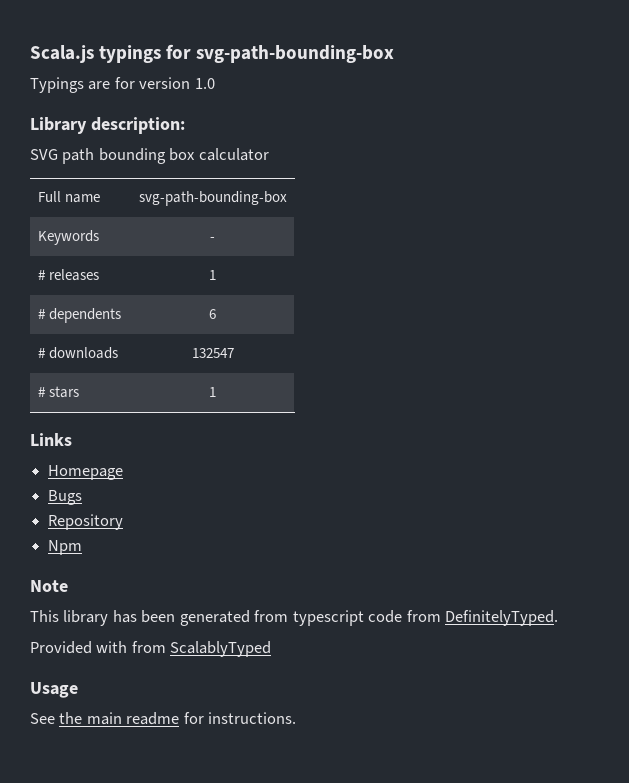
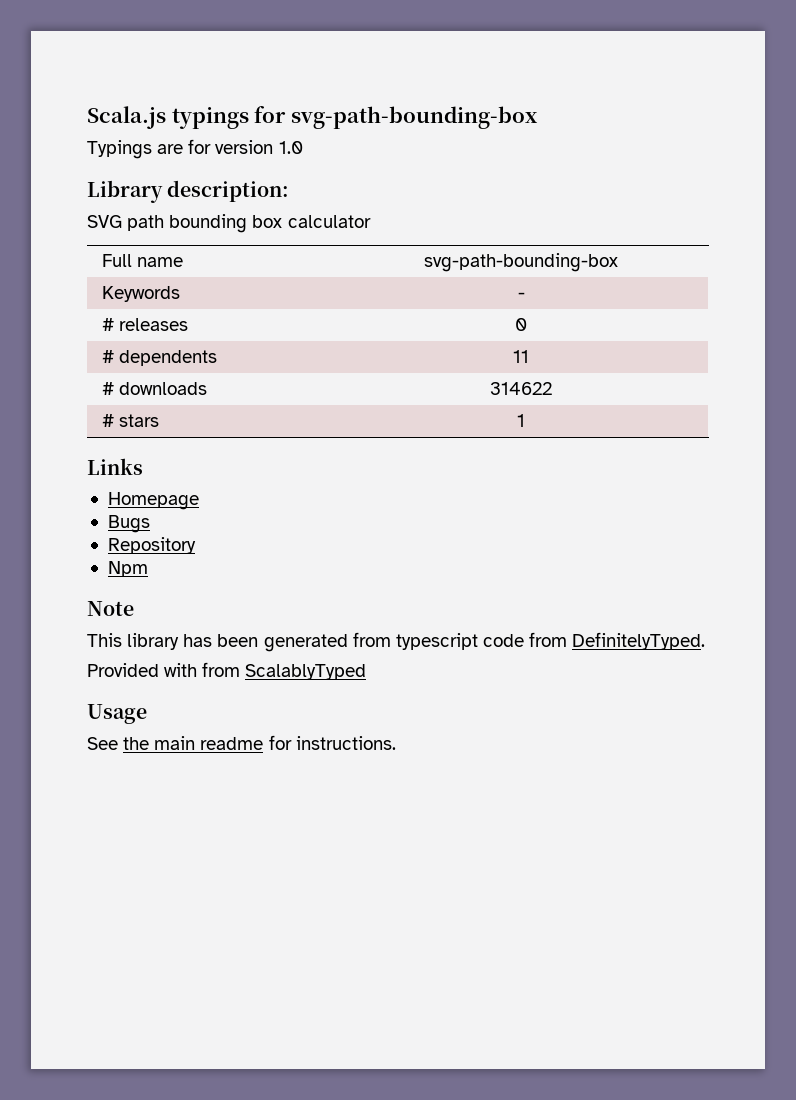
[209,270,216,280] 1 -> [515,318,527,331] 0
[209,309,216,319] 6 -> [513,350,529,363] 11
[191,348,234,358] 132547 -> [490,382,552,395] 314622

